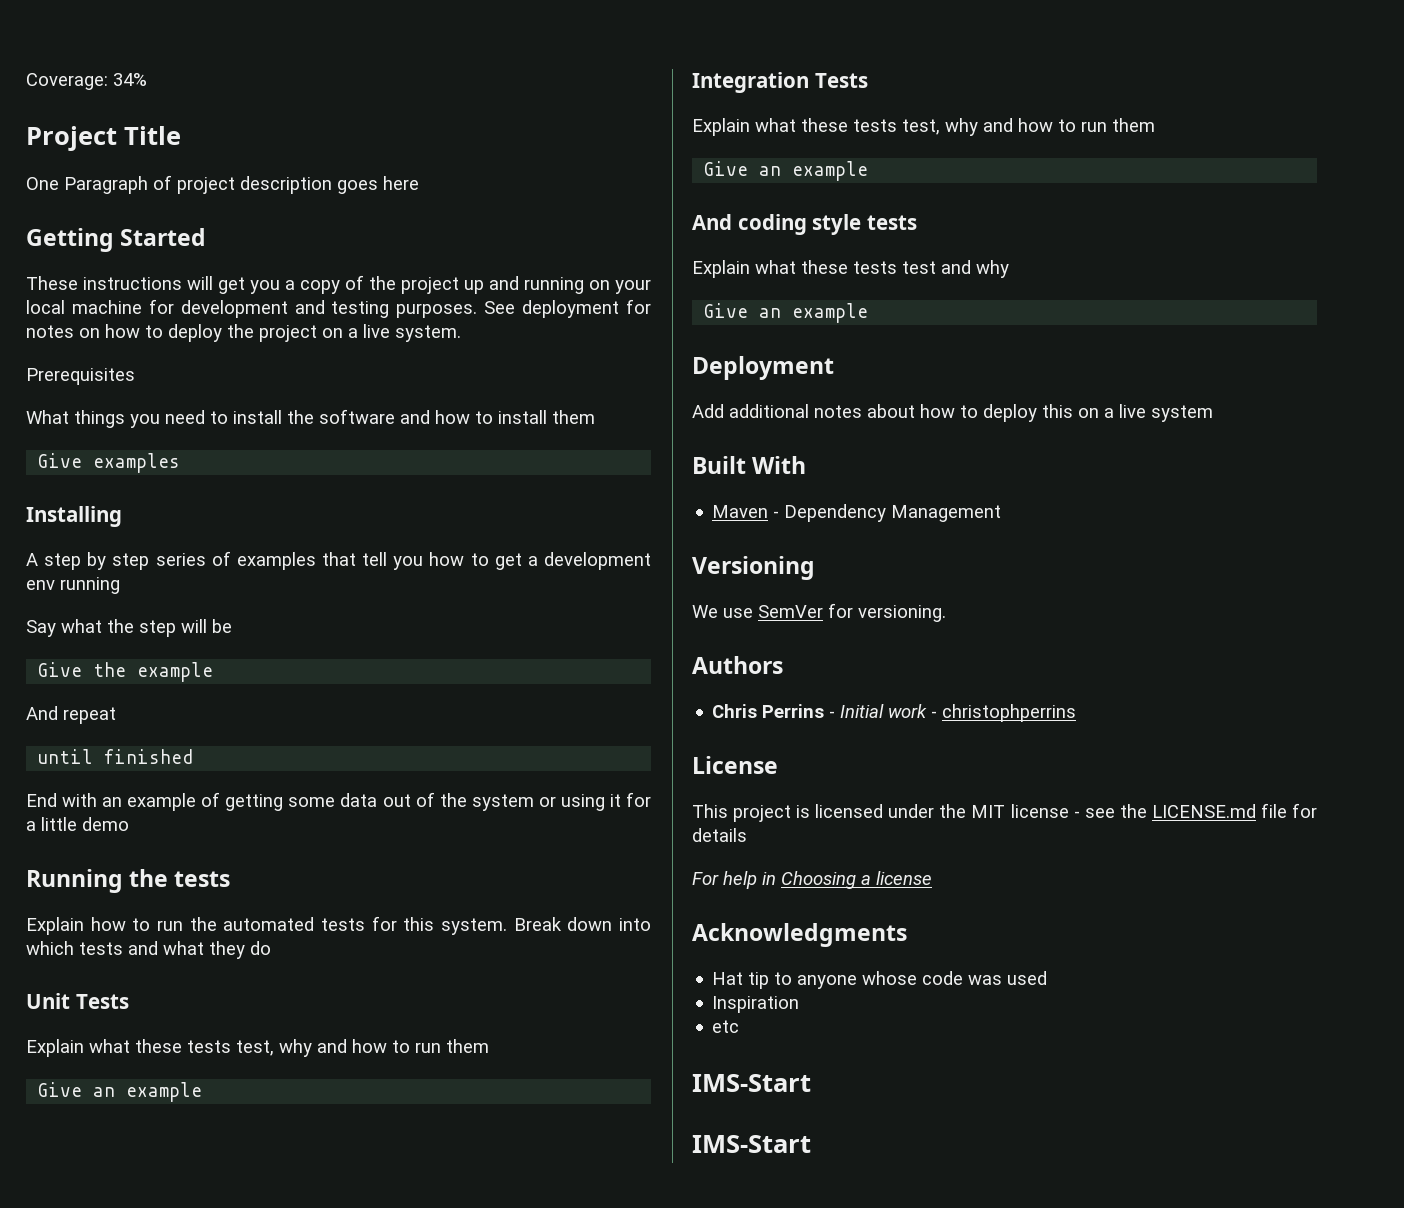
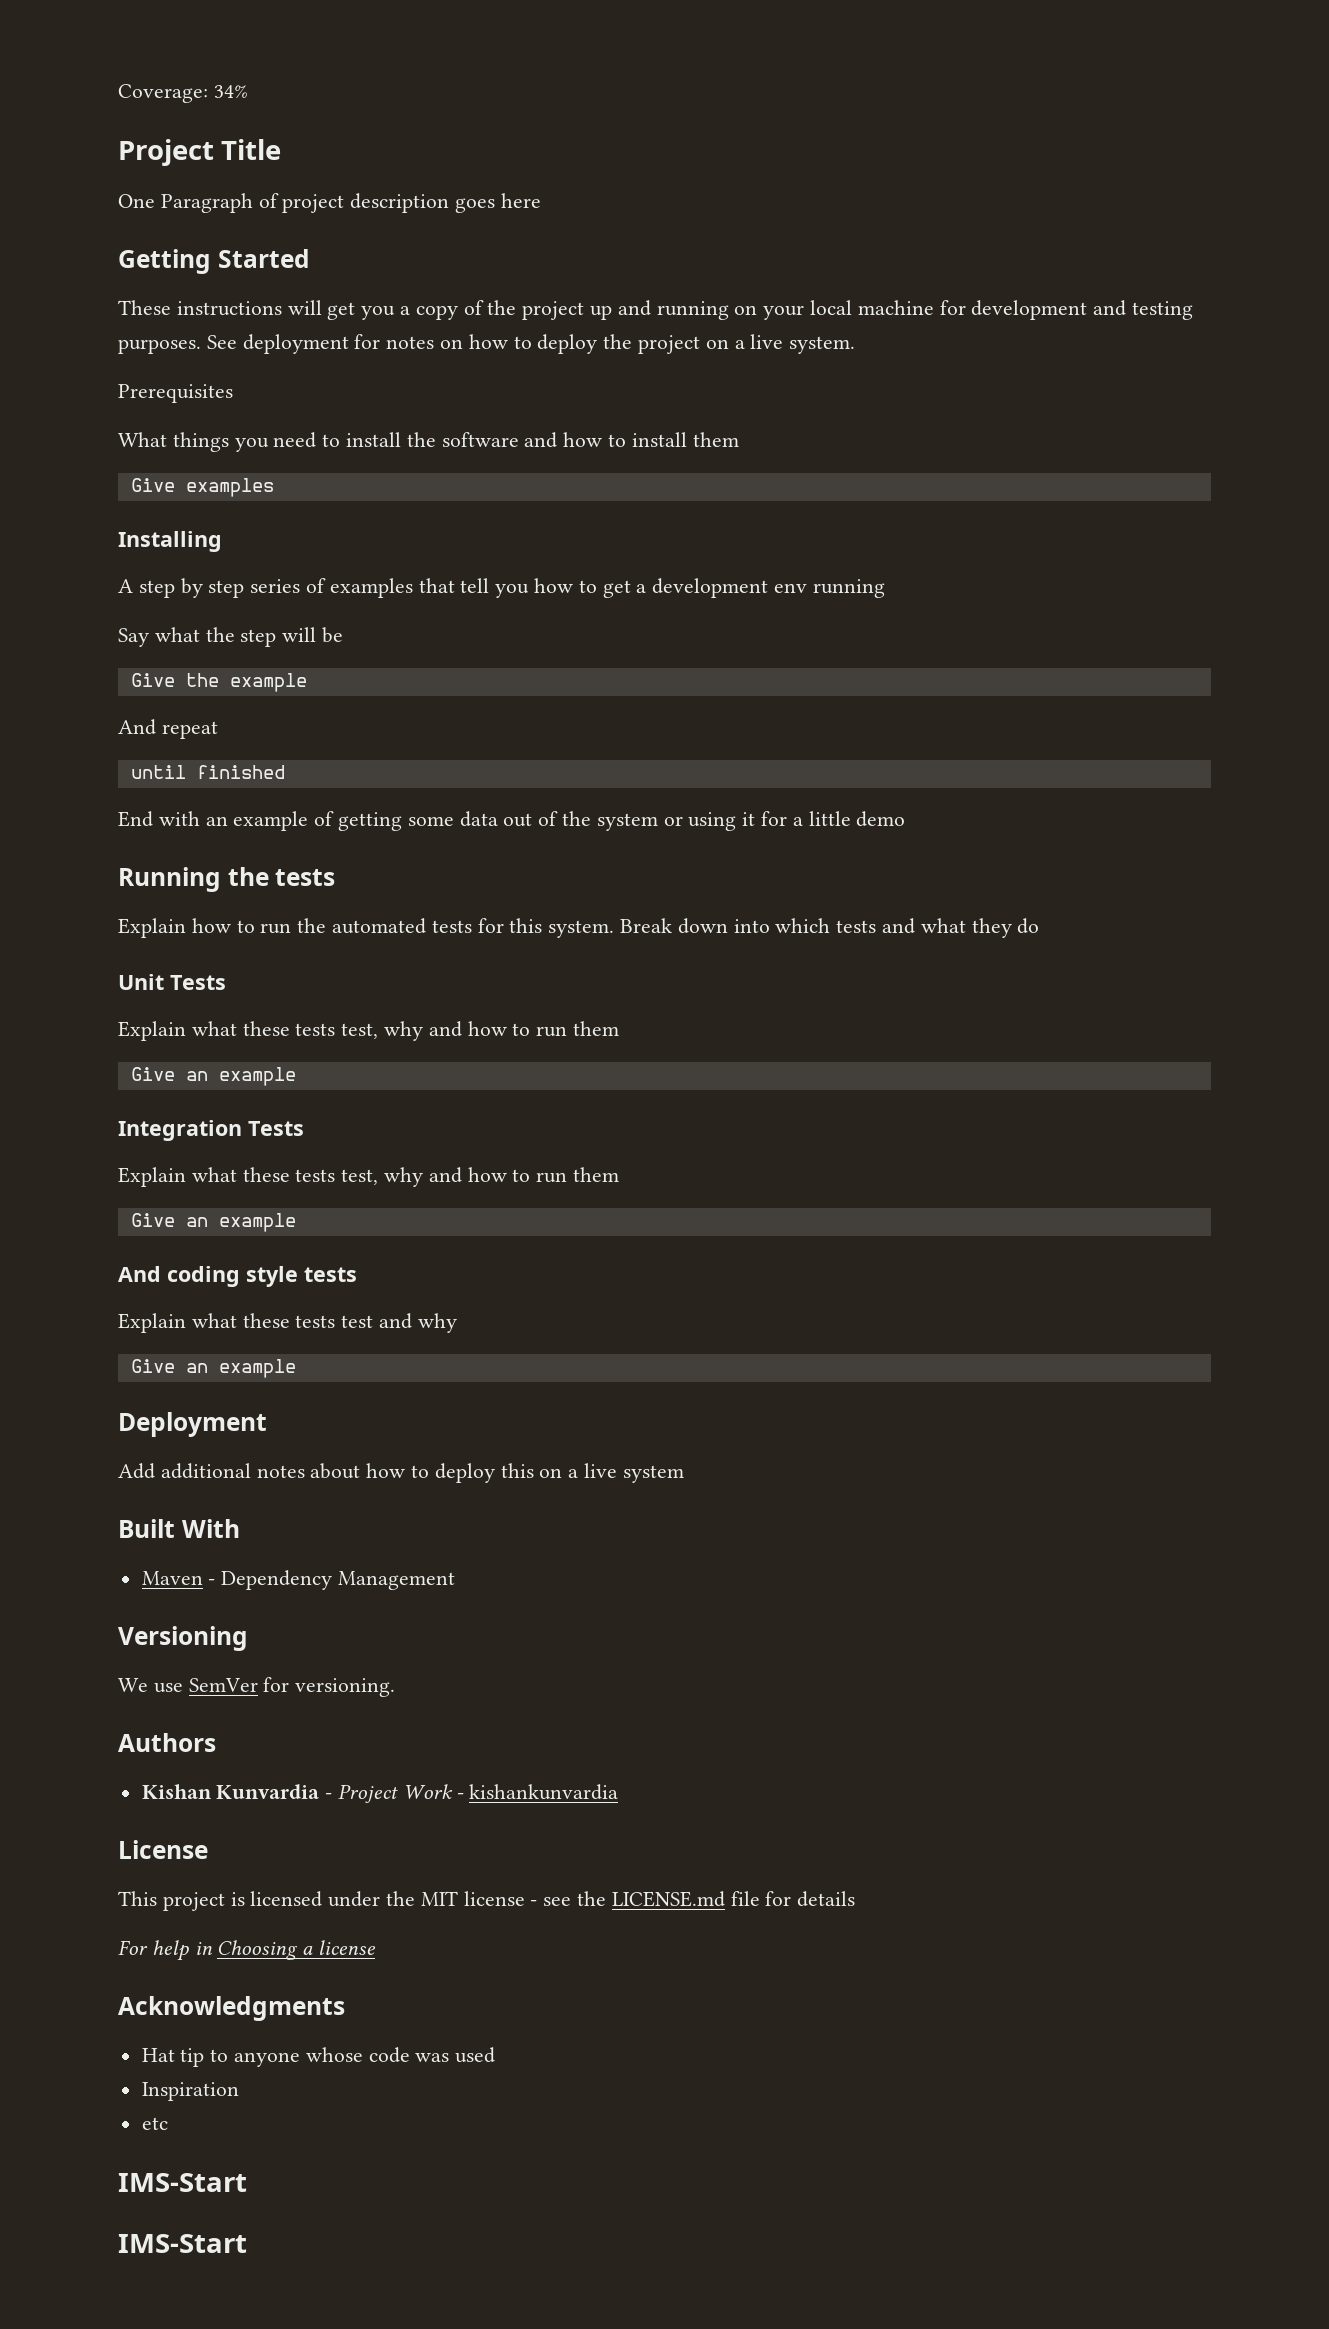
[712,704,1077,722] Chris Perrins - Initial work - christophperrins -> [141,1784,619,1803] Kishan Kunvardia - Project Work - kishankunvardia

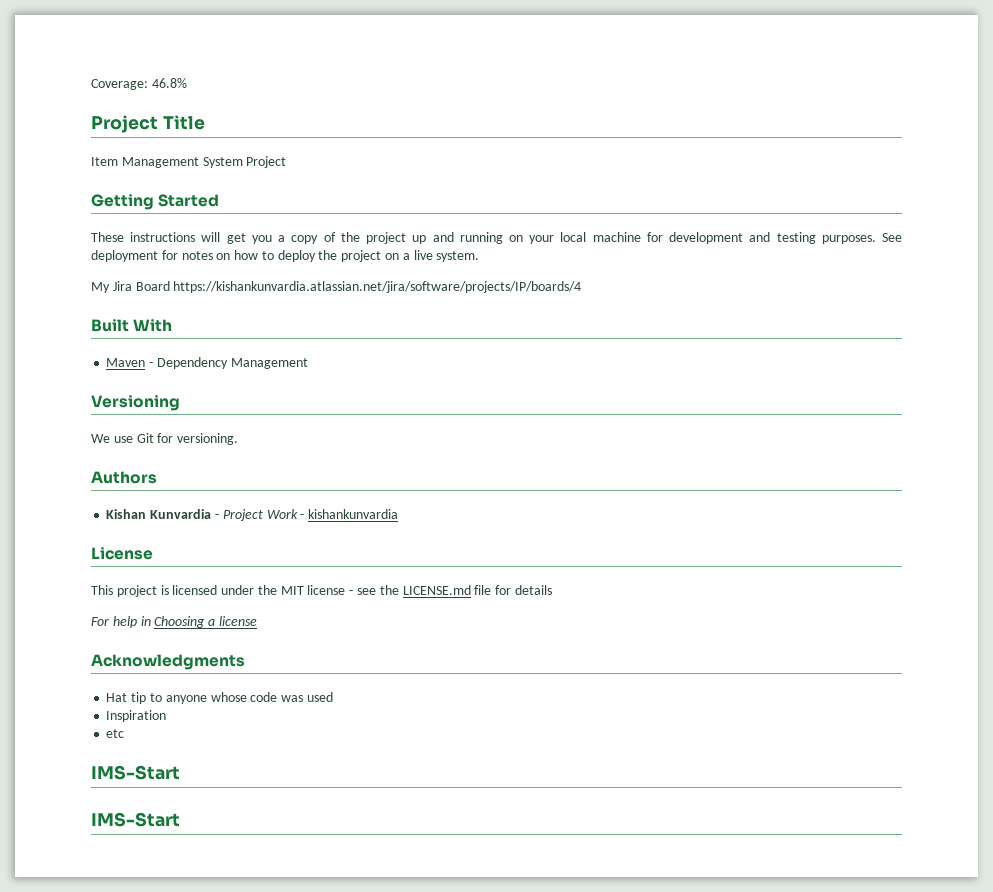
[213,85,248,98] 34% -> [151,78,187,88] 46.8%
[118,193,541,213] One Paragraph of project description goes here -> [91,156,287,168] Item Management System Project
[118,384,233,403] [118,432,739,452] [130,478,274,497] [118,531,222,552] [118,578,885,598] [118,627,344,647] [130,673,307,692] [118,719,218,739] [130,765,285,779] [118,811,906,831] [118,867,336,892] [118,918,1040,938] [118,974,226,990] [118,1021,620,1041] [130,1067,296,1086] [118,1120,304,1141] [118,1167,620,1187] [130,1213,296,1232] [118,1266,357,1287] [118,1313,457,1333] [130,1359,296,1378] [118,1412,267,1437] [118,1463,684,1483] Prerequisites // What things you need to install the software and how to install them // Give examples // Installing // A step by step series of examples that tell you how to get a development env running // Say what the step will be // Give the example // And repeat // until finished // End with an example of getting some data out of the system or using it for a little demo // Running the tests // Explain how to run the automated tests for this system. Break down into which tests and what they do // Unit Tests // Explain what these tests test, why and how to run them // Give an example // Integration Tests // Explain what these tests test, why and how to run them // Give an example // And coding style tests // Explain what these tests test and why // Give an example // Deployment // Add additional notes about how to deploy this on a live system -> [91,281,582,293] My Jira Board https://kishankunvardia.atlassian.net/jira/software/projects/IP/boards/4
[188,1678,258,1692] SemVer -> [136,433,154,443] Git

